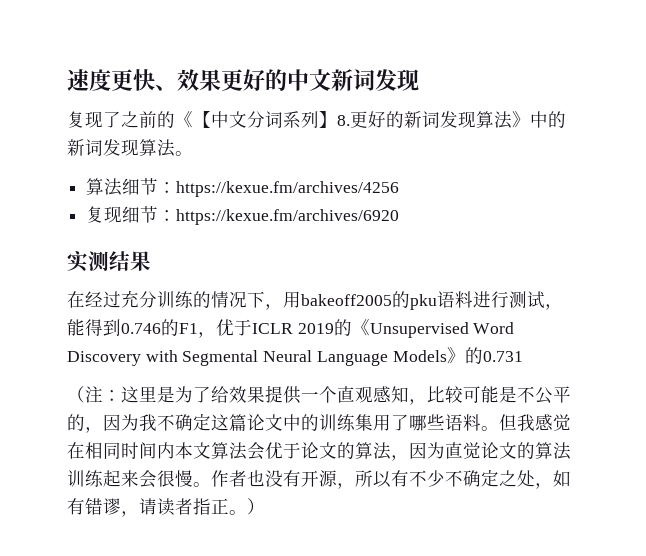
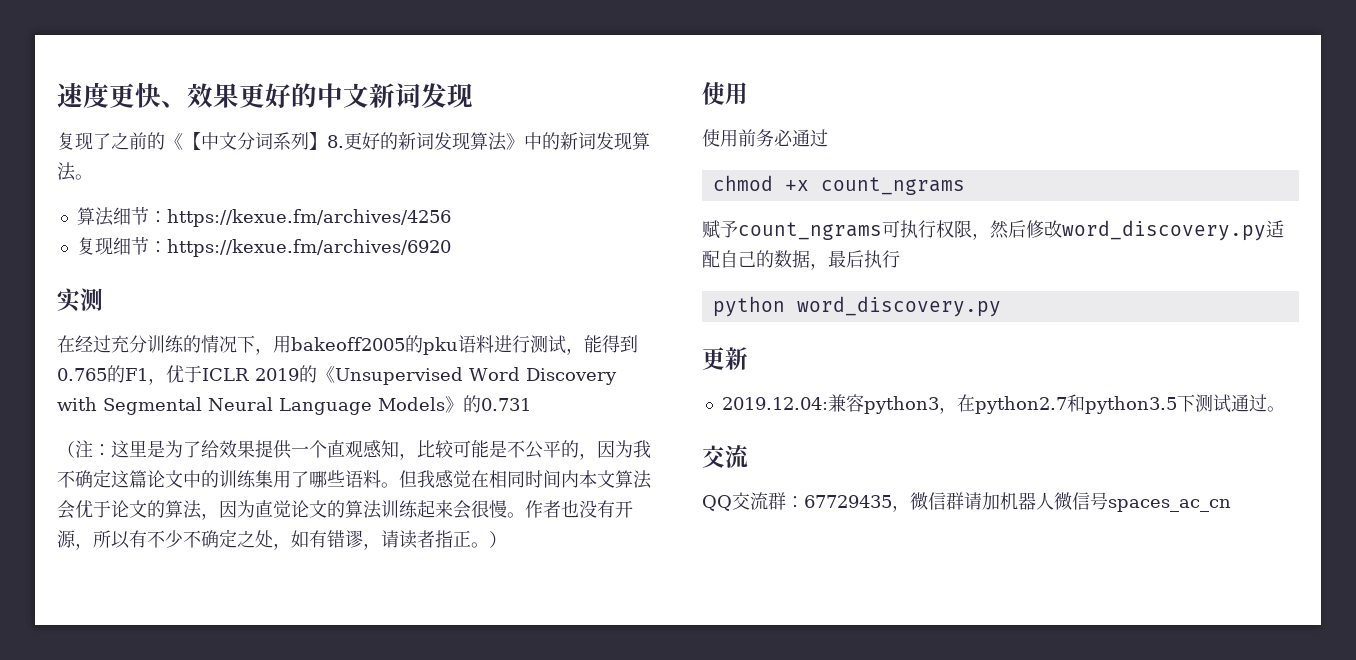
[109,251,151,271] 结果 -> (103, 299) none
[121,323,161,334] 0.746 -> [57,368,107,381] 0.765
(265, 506) none -> [702,82,748,105] [702,129,828,147] [712,175,965,195] [702,220,1284,241] [702,250,900,270] [712,296,1001,317] [702,347,748,370] [721,394,1285,414] [702,445,748,468] [702,492,1231,512] // 使用 // 使用前务必通过 // chmod +x count_ngrams // 赋予count_ngrams可执行权限，然后修改word_discovery.py适配自己的数据，最后执行 // python word_discovery.py // 更新 // 2019.12.04:兼容python3，在python2.7和python3.5下测试通过。 // 交流 // QQ交流群：67729435，微信群请加机器人微信号spaces_ac_cn

